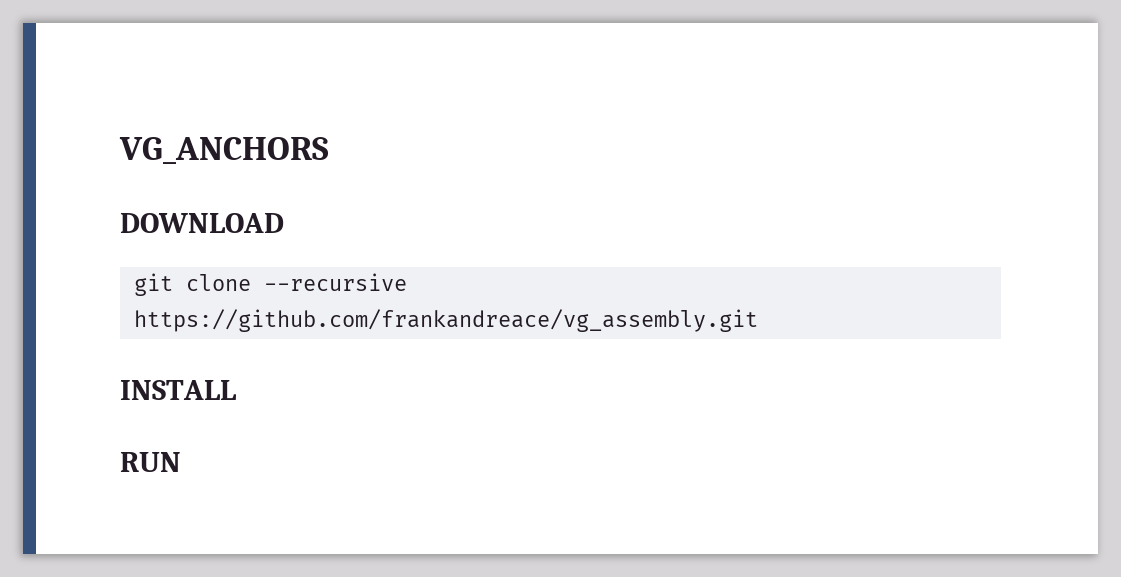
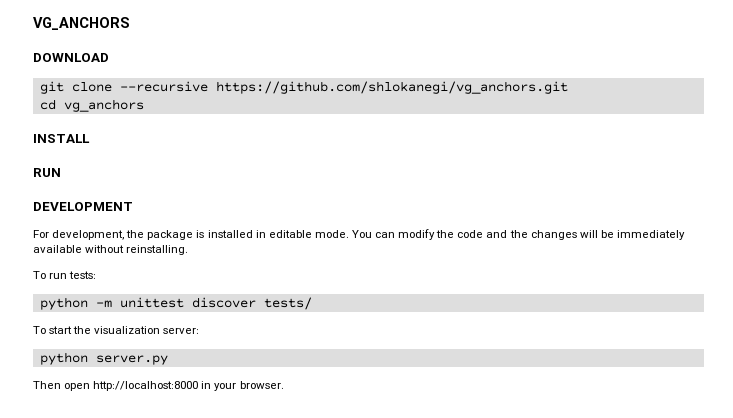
[133,309,758,332] https://github.com/frankandreace/vg_assembly.git -> [215,81,568,94] [39,99,144,112] https://github.com/shlokanegi/vg_anchors.git // cd vg_anchors
(181, 462) none -> [33,202,133,211] [33,229,685,240] [33,245,189,255] [33,271,97,279] [39,297,312,310] [33,326,200,334] [39,352,168,365] [33,381,284,391] // DEVELOPMENT // For development, the package is installed in editable mode. You can modify the code and the changes will be immediately available without reinstalling. // To run tests: // python -m unittest discover tests/ // To start the visualization server: // python server.py // Then open http://localhost:8000 in your browser.

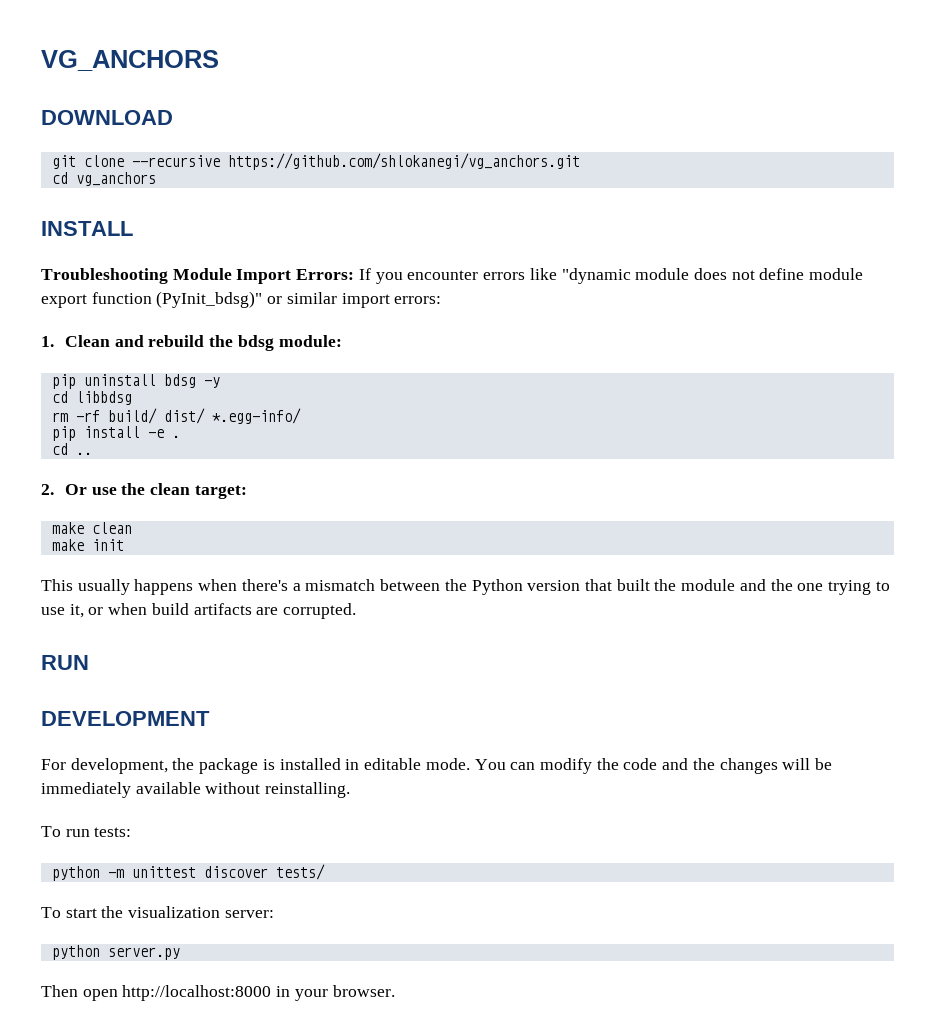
(90, 138) none -> [41,268,864,284] [41,291,442,308] [41,335,342,351] [51,374,220,389] [51,391,132,405] [51,408,301,424] [51,426,180,441] [51,443,92,455] [41,483,247,499] [51,522,132,534] [51,539,124,551] [41,579,890,595] [41,603,357,619] // Troubleshooting Module Import Errors: If you encounter errors like "dynamic module does not define module export function (PyInit_bdsg)" or similar import errors: // 1. Clean and rebuild the bdsg module: // pip uninstall bdsg -y // cd libbdsg // rm -rf build/ dist/ *.egg-info/ // pip install -e . // cd .. // 2. Or use the clean target: // make clean // make init // This usually happens when there's a mismatch between the Python version that built the module and the one trying to use it, or when build artifacts are corrupted.

